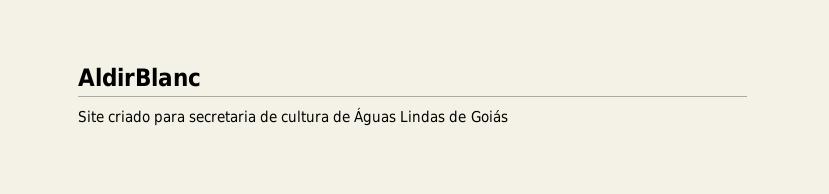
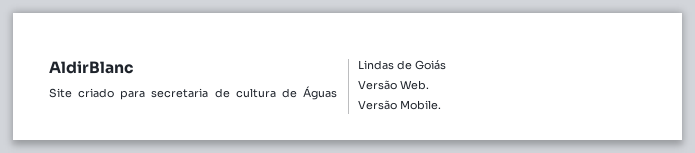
(508, 116) none -> [358,80,429,90] [358,100,441,110] // Versão Web. // Versão Mobile.

